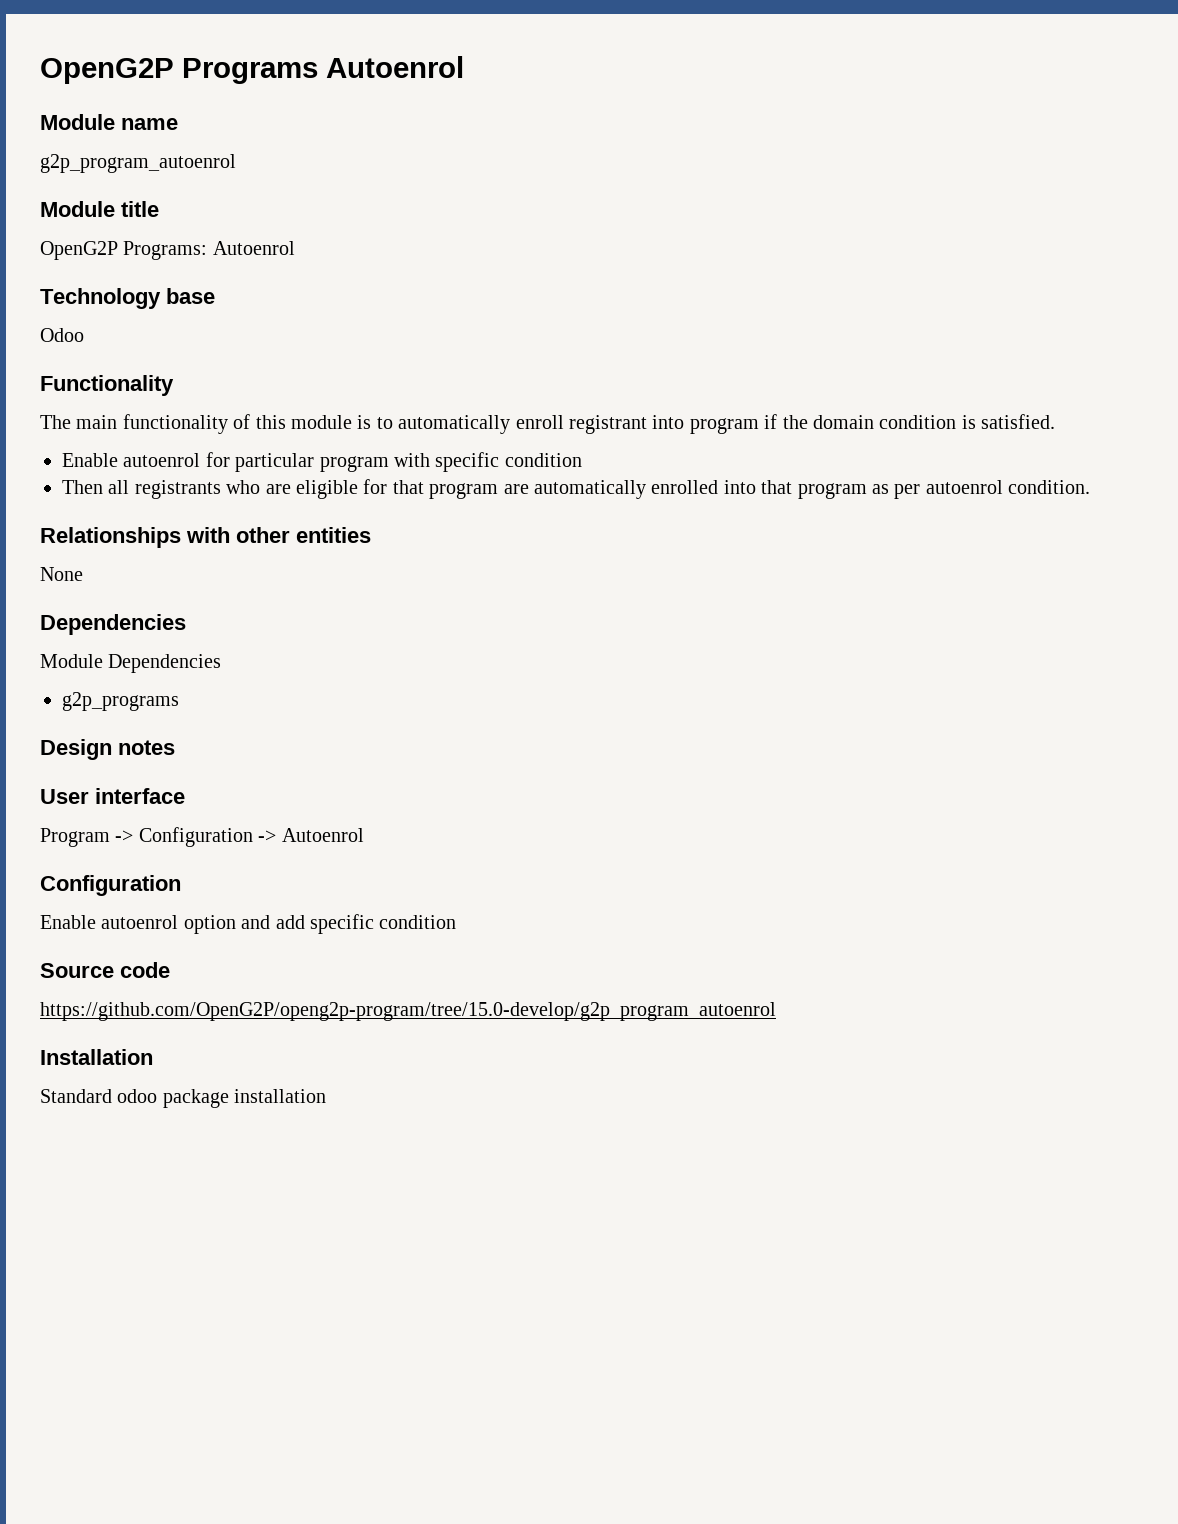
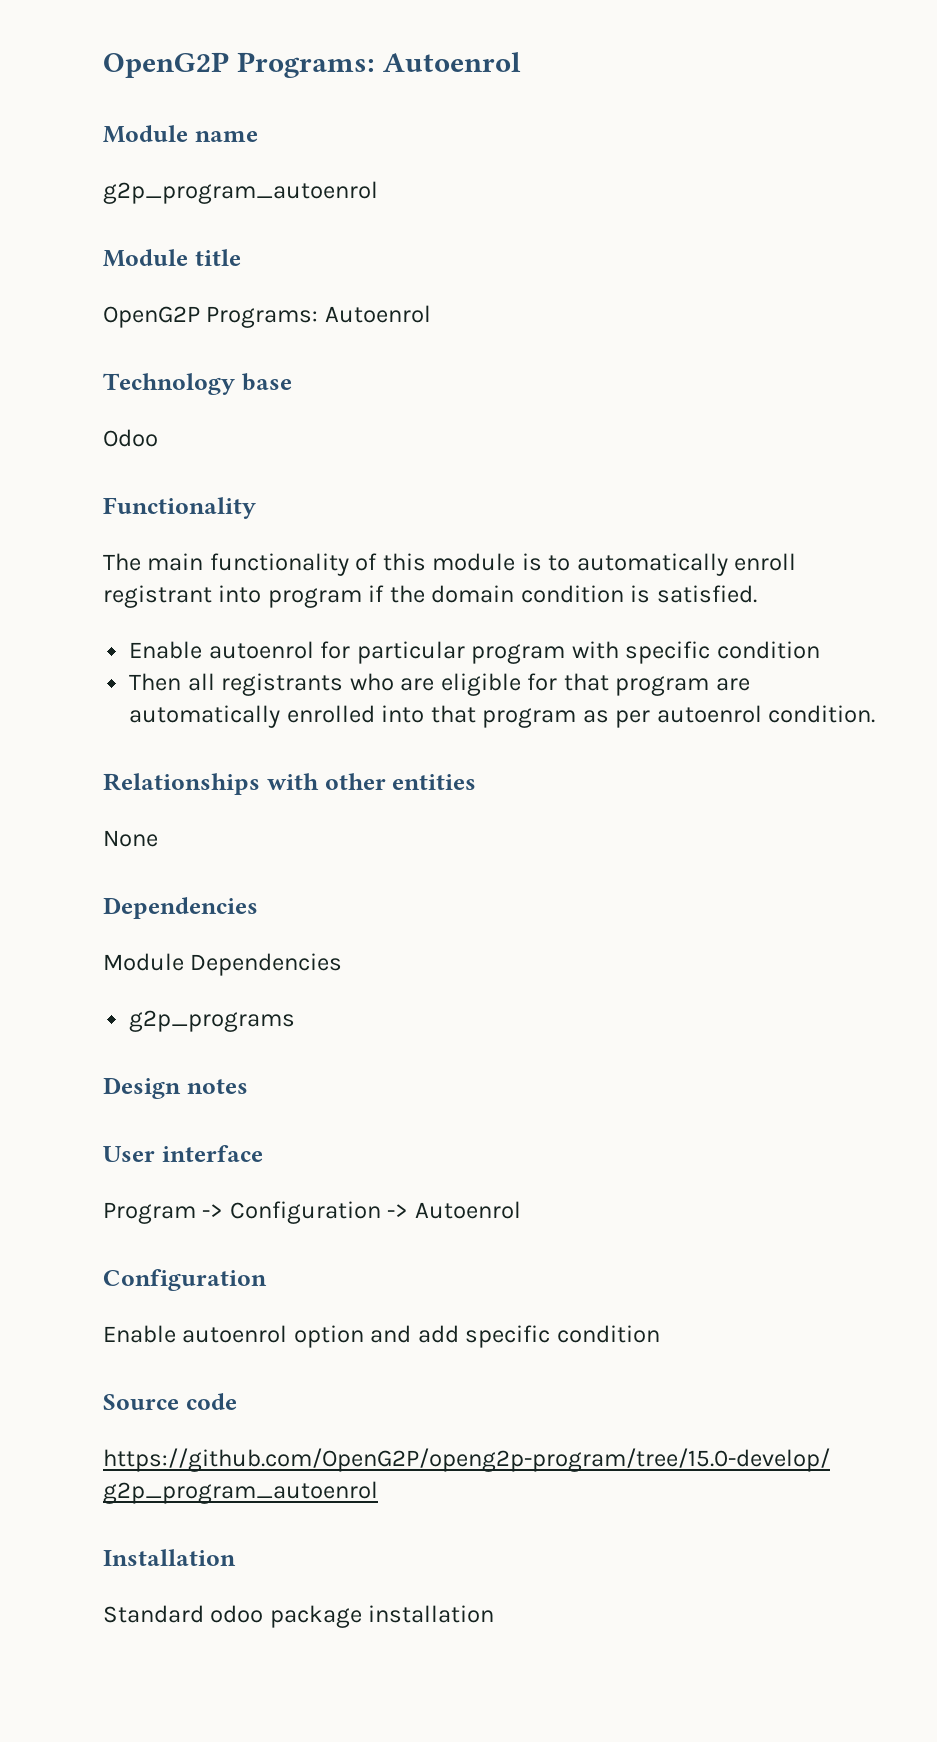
[40,58,318,84] OpenG2P Programs -> [103,52,375,78] OpenG2P Programs:

